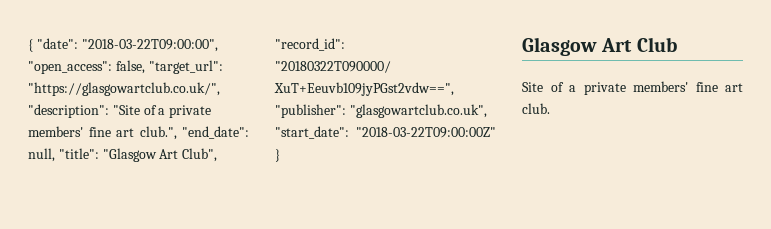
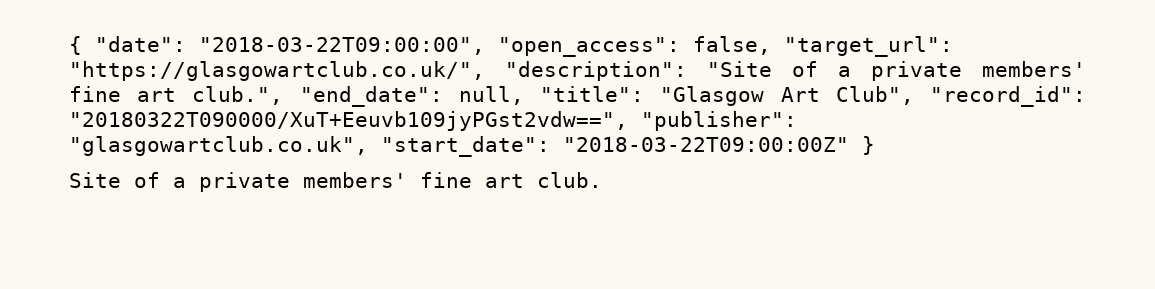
[522,37,677,56] // Glasgow Art Club -> (875, 145) none

